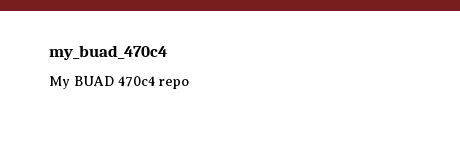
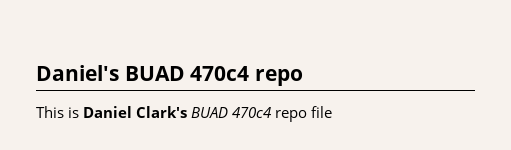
[49,45,167,60] [49,76,189,89] my_buad_470c4 // My BUAD 470c4 repo -> [36,65,303,86] [36,106,333,122] Daniel's BUAD 470c4 repo // This is Daniel Clark's BUAD 470c4 repo file

